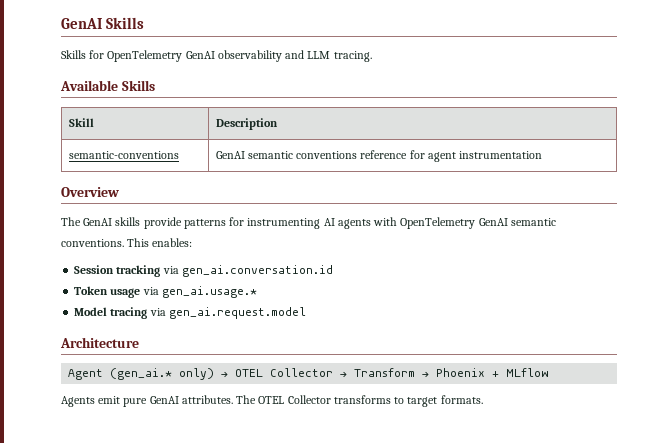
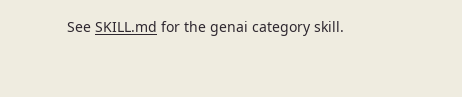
[61,17,145,29] [61,50,372,62] [60,80,155,91] [68,118,94,127] [215,118,278,130] [68,151,179,159] [215,150,543,162] [61,187,119,197] [61,217,556,229] [61,238,193,247] [74,265,333,277] [74,286,257,298] [74,307,306,319] [60,337,139,348] [68,368,550,380] [61,395,483,407] GenAI Skills // Skills for OpenTelemetry GenAI observability and LLM tracing. // Available Skills // Skill | Description // semantic-conventions | GenAI semantic conventions reference for agent instrumentation // Overview // The GenAI skills provide patterns for instrumenting AI agents with OpenTelemetry GenAI semantic conventions. This enables: // Session tracking via gen_ai.conversation.id // Token usage via gen_ai.usage.* // Model tracing via gen_ai.request.model // Architecture // Agent (gen_ai.* only) → OTEL Collector → Transform → Phoenix + MLflow // Agents emit pure GenAI attributes. The OTEL Collector transforms to target formats. -> [67,21,344,36] See SKILL.md for the genai category skill.

